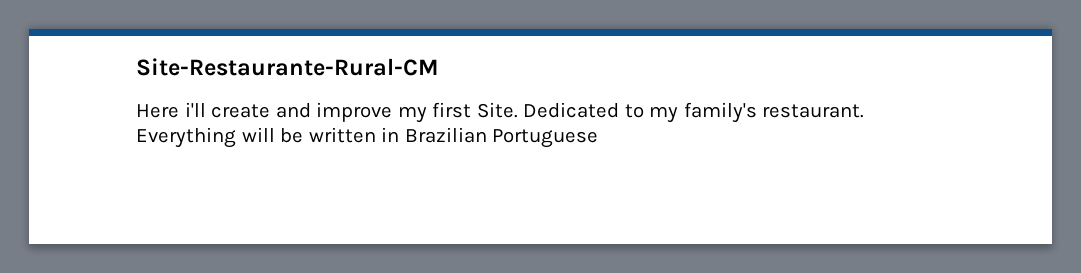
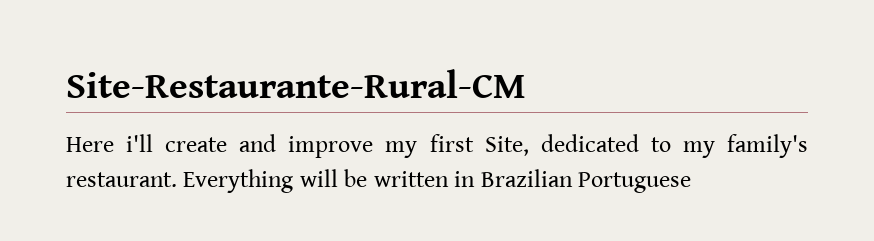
[476,102,620,118] Site. Dedicated -> [484,134,639,156] Site, dedicated

